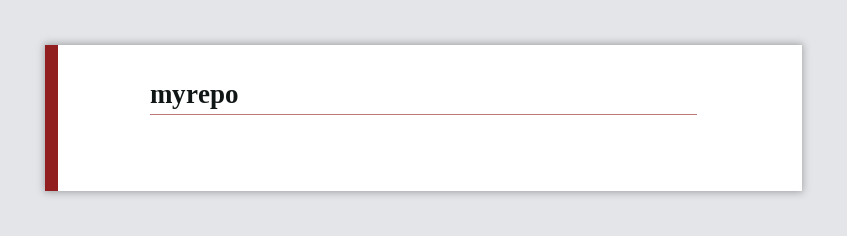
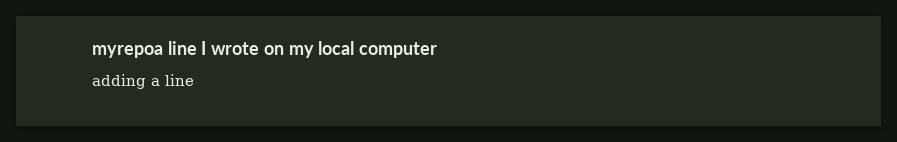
[150,90,239,109] myrepo -> [92,41,438,58] [92,74,194,89] myrepoa line I wrote on my local computer // adding a line

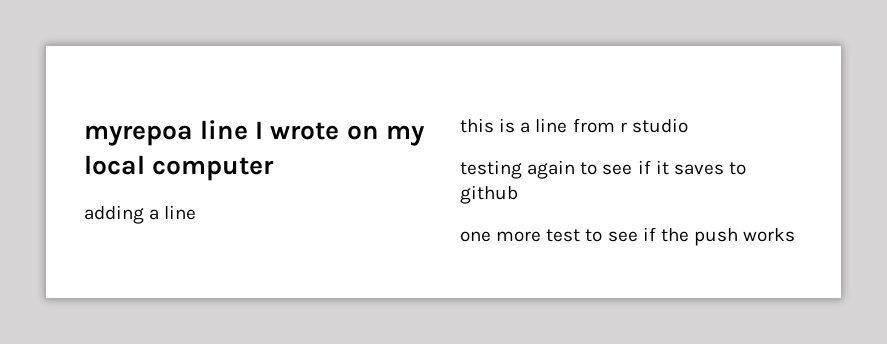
(194, 80) none -> [460,118,688,133] [460,160,746,179] [460,185,518,204] [460,227,796,246] // this is a line from r studio // testing again to see if it saves to github // one more test to see if the push works

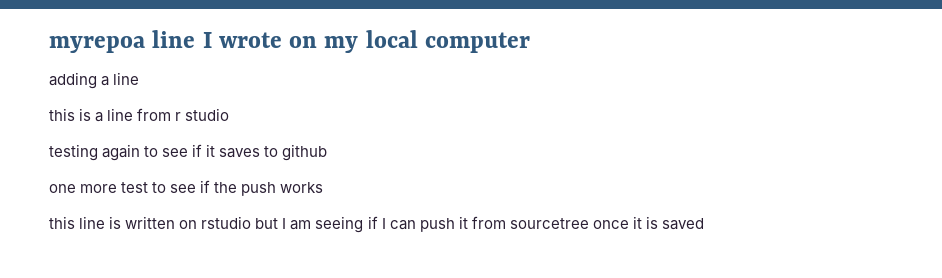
(796, 235) none -> [49,216,704,233] // this line is written on rstudio but I am seeing if I can push it from sourcetree once it is saved

